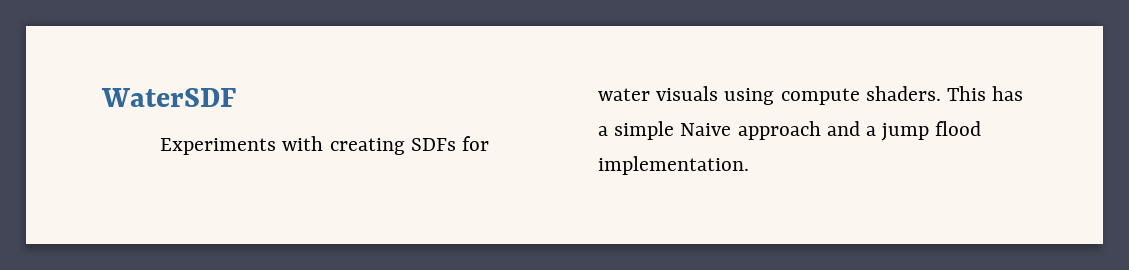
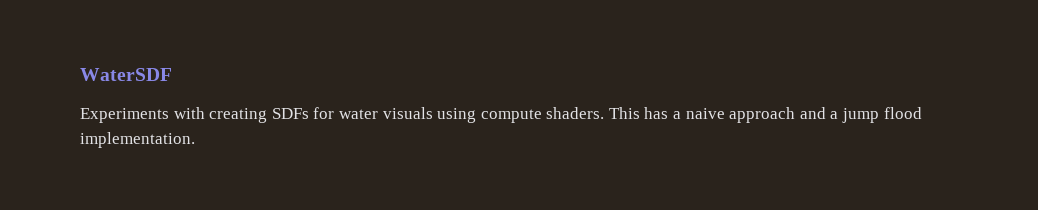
[614,121,732,140] simple Naive -> [685,108,725,119] naive

